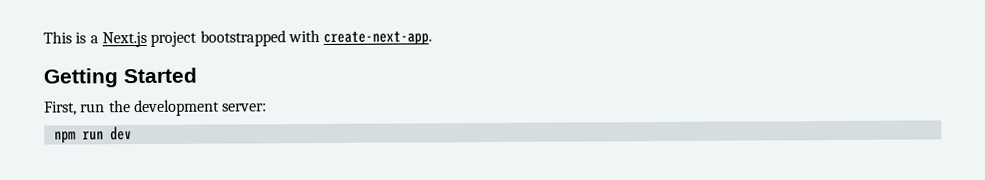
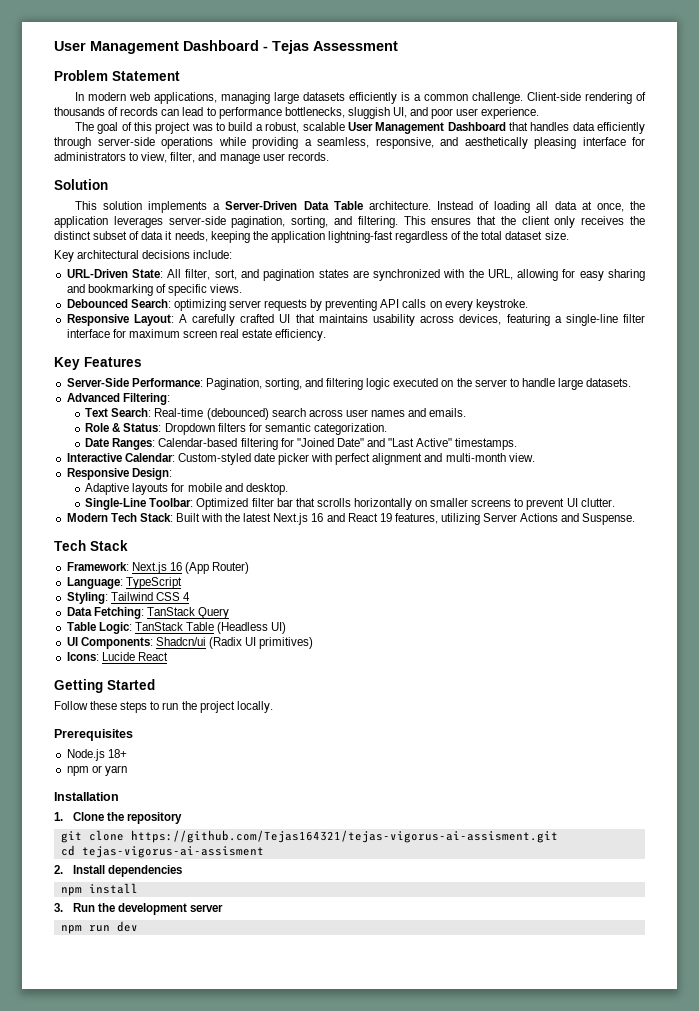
[43,29,433,48] [43,67,197,88] [44,99,268,117] This is a Next.js project bootstrapped with create-next-app. // Getting Started // First, run the development server: -> [54,40,398,54] [54,70,180,81] [74,92,647,104] [54,107,540,119] [74,122,645,134] [54,137,645,149] [54,152,329,164] [54,179,108,190] [74,201,645,213] [54,216,645,228] [54,231,569,243] [54,250,233,262] [66,269,646,281] [66,284,243,296] [66,299,528,311] [66,314,645,326] [66,329,327,341] [54,357,142,370] [66,378,632,390] [66,393,170,405] [85,408,467,420] [85,423,387,435] [85,438,518,450] [66,453,535,465] [66,468,172,480] [85,483,288,495] [85,498,615,510] [66,513,636,525] [54,540,128,551] [66,562,250,574] [66,577,182,589] [66,592,190,604] [66,607,229,619] [66,622,287,634] [66,637,314,649] [66,652,168,661] [54,679,155,693] [54,701,273,713] [54,729,133,741] [66,749,127,761] [66,765,127,776] [54,792,119,801] [54,812,182,824] [60,830,558,843] [60,845,264,858] [54,865,182,877] [60,883,138,896] [54,903,223,915] User Management Dashboard - Tejas Assessment // Problem Statement // In modern web applications, managing large datasets efficiently is a common challenge. Client-side rendering of thousands of records can lead to performance bottlenecks, sluggish UI, and poor user experience. // The goal of this project was to build a robust, scalable User Management Dashboard that handles data efficiently through server-side operations while providing a seamless, responsive, and aesthetically pleasing interface for administrators to view, filter, and manage user records. // Solution // This solution implements a Server-Driven Data Table architecture. Instead of loading all data at once, the application leverages server-side pagination, sorting, and filtering. This ensures that the client only receives the distinct subset of data it needs, keeping the application lightning-fast regardless of the total dataset size. // Key architectural decisions include: // URL-Driven State: All filter, sort, and pagination states are synchronized with the URL, allowing for easy sharing and bookmarking of specific views. // Debounced Search: optimizing server requests by preventing API calls on every keystroke. // Responsive Layout: A carefully crafted UI that maintains usability across devices, featuring a single-line filter interface for maximum screen real estate efficiency. // Key Features // Server-Side Performance: Pagination, sorting, and filtering logic executed on the server to handle large datasets. // Advanced Filtering: // Text Search: Real-time (debounced) search across user names and emails. // Role & Status: Dropdown filters for semantic categorization. // Date Ranges: Calendar-based filtering for "Joined Date" and "Last Active" timestamps. // Interactive Calendar: Custom-styled date picker with perfect alignment and multi-month view. // Responsive Design: // Adaptive layouts for mobile and desktop. // Single-Line Toolbar: Optimized filter bar that scrolls horizontally on smaller screens to prevent UI clutter. // Modern Tech Stack: Built with the latest Next.js 16 and React 19 features, utilizing Server Actions and Suspense. // Tech Stack // Framework: Next.js 16 (App Router) // Language: TypeScript // Styling: Tailwind CSS 4 // Data Fetching: TanStack Query // Table Logic: TanStack Table (Headless UI) // UI Components: Shadcn/ui (Radix UI primitives) // Icons: Lucide React // Getting Started // Follow these steps to run the project locally. // Prerequisites // Node.js 18+ // npm or yarn // Installation // 1. Clone the repository // git clone https://github.com/Tejas164321/tejas-vigorus-ai-assisment.git // cd tejas-vigorus-ai-assisment // 2. Install dependencies // npm install // 3. Run the development server

